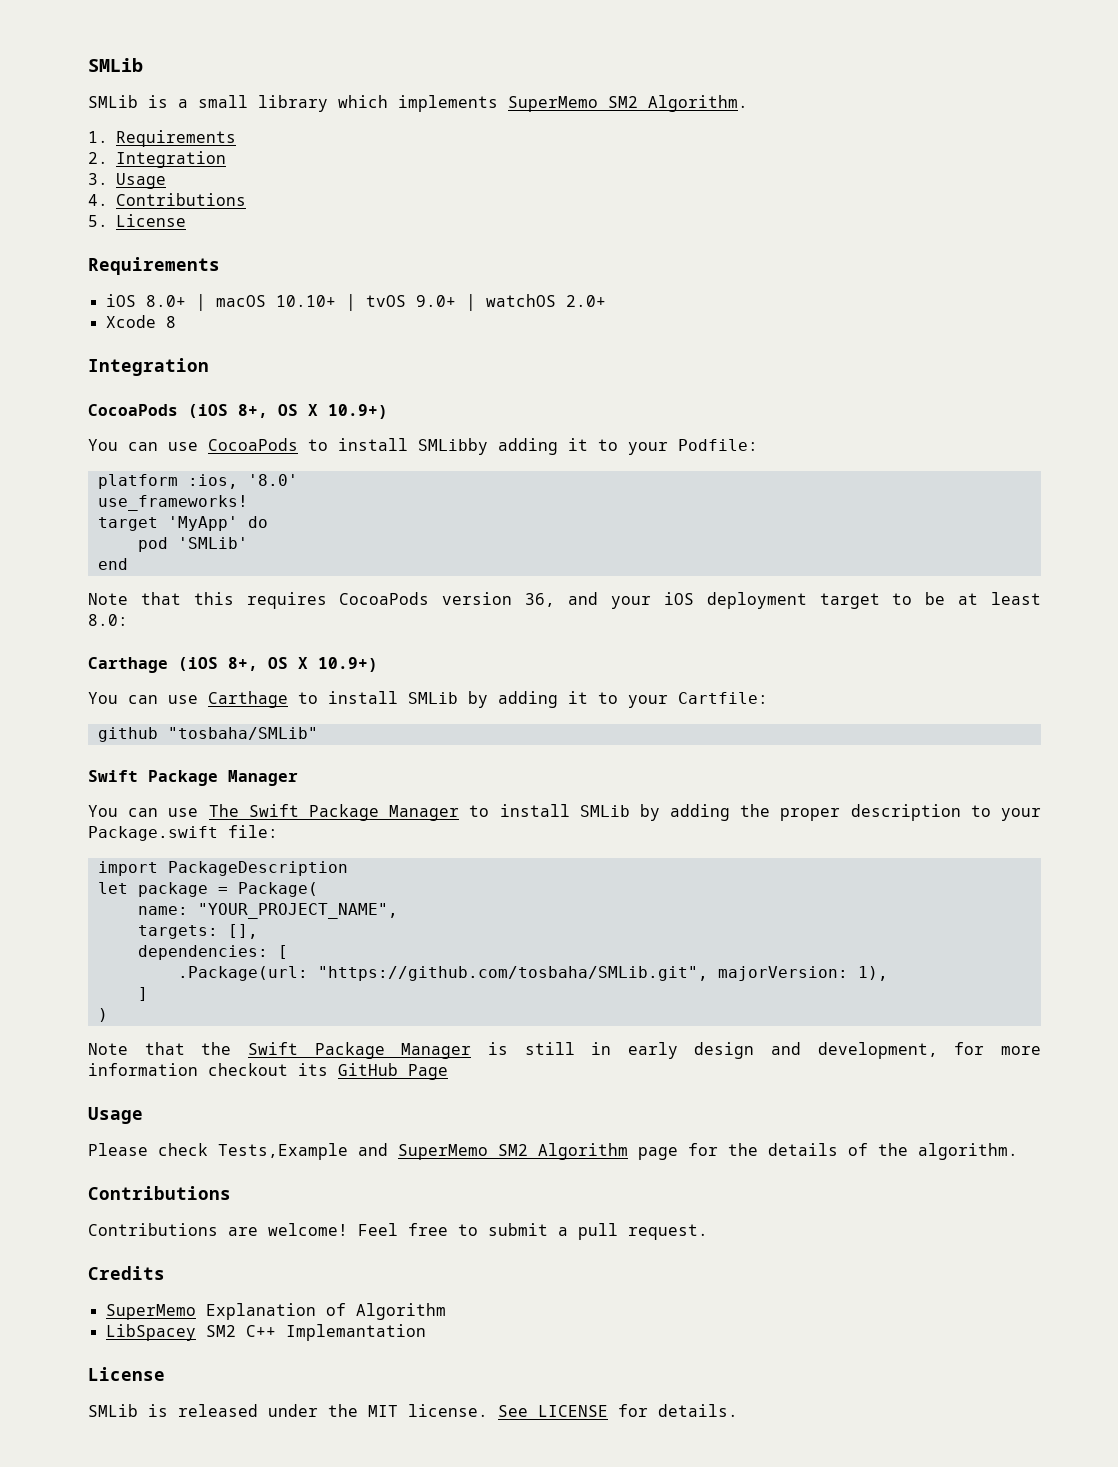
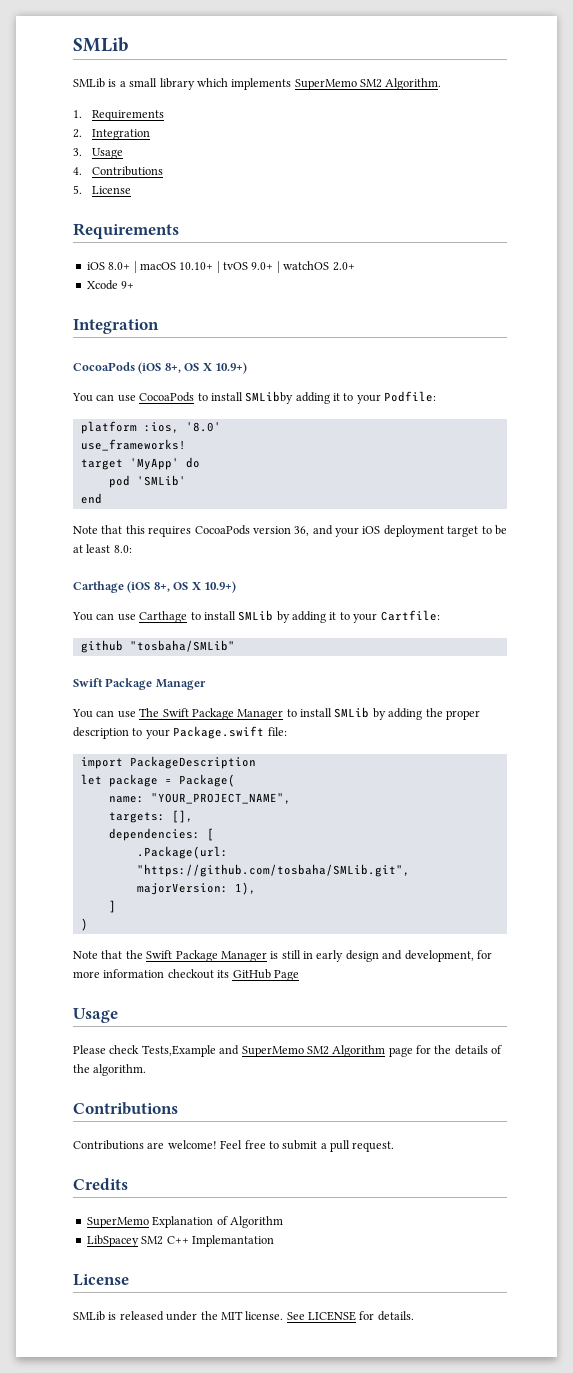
[165,316,176,328] 8 -> [121,281,135,289] 9+

